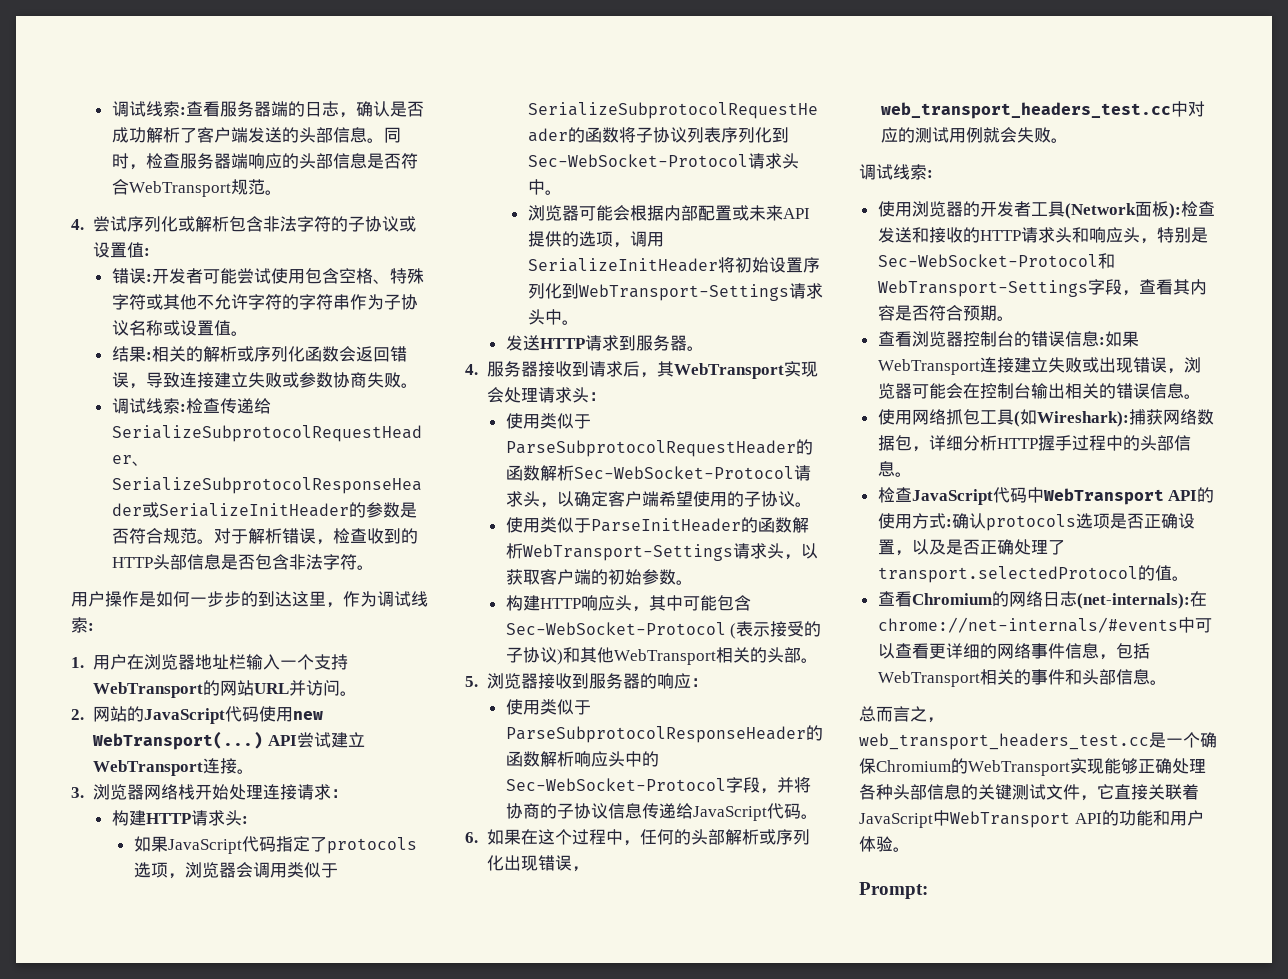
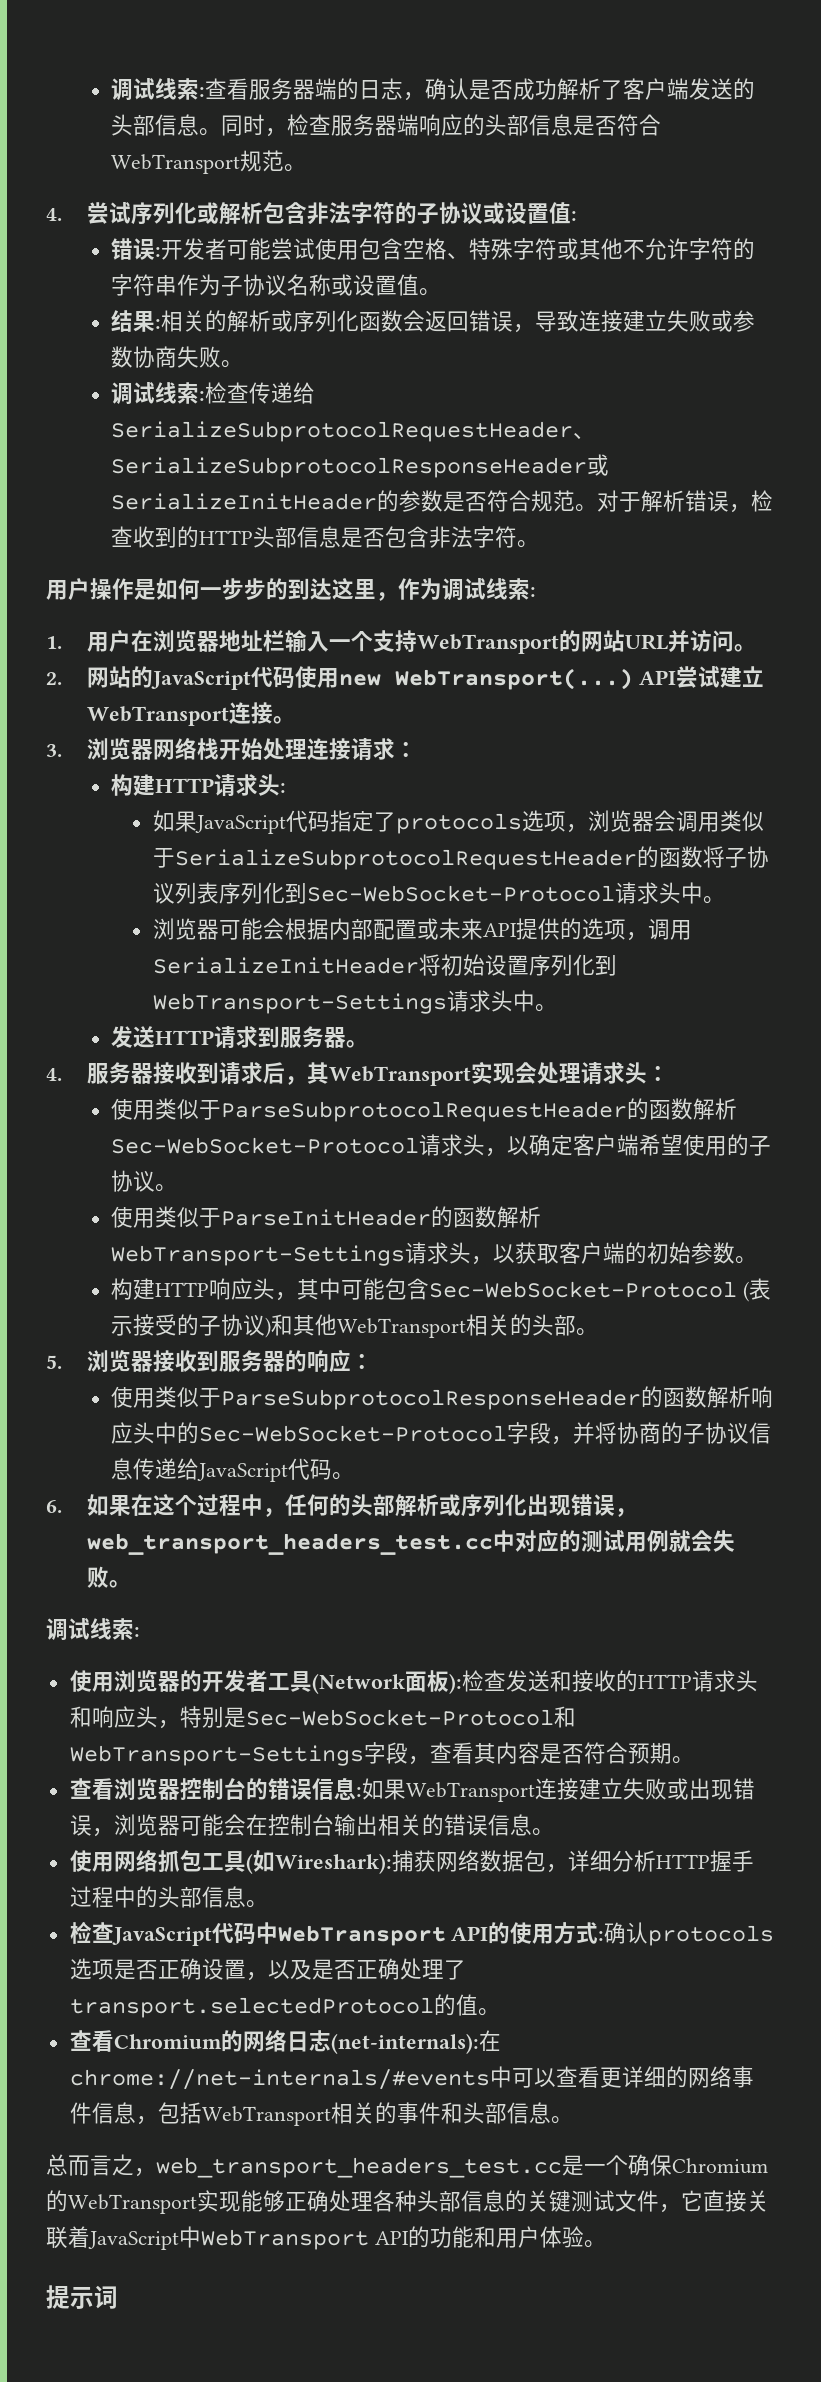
[859,882,928,899] Prompt: -> [46,2285,118,2309] 提示词

